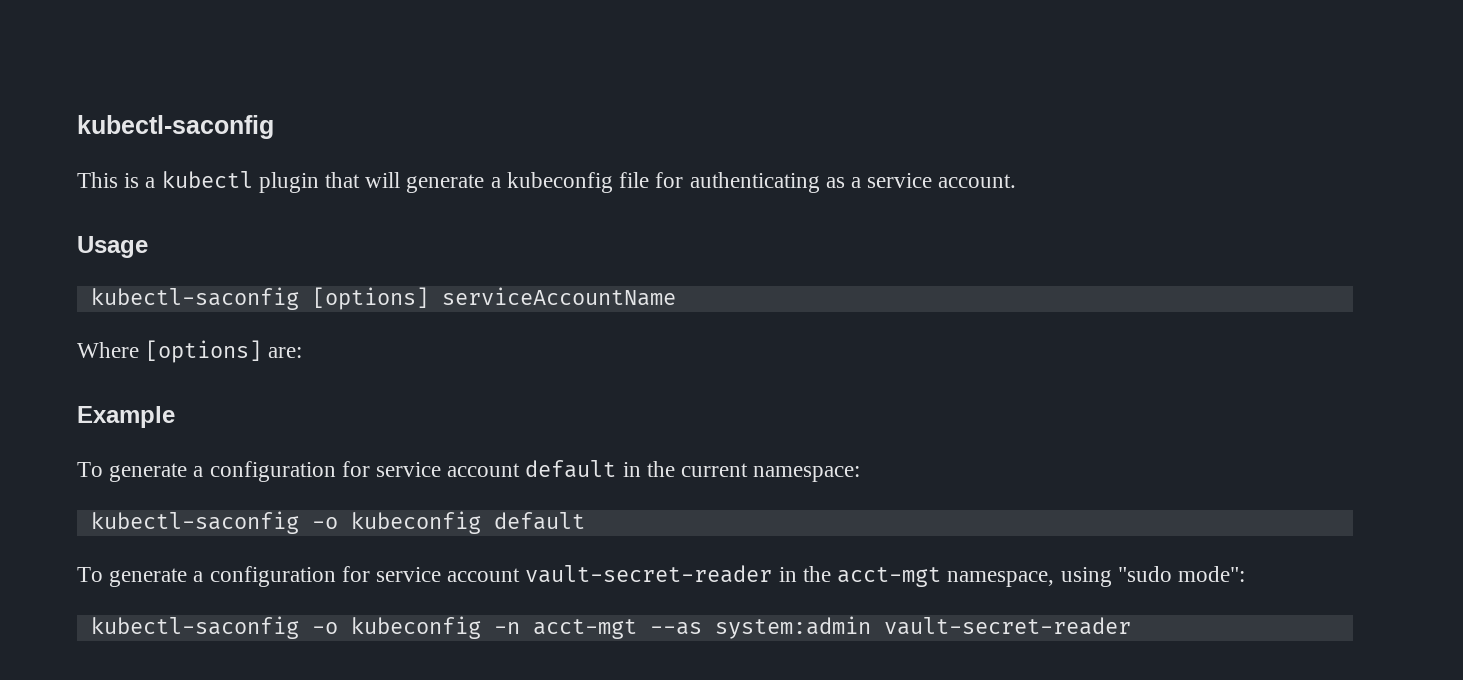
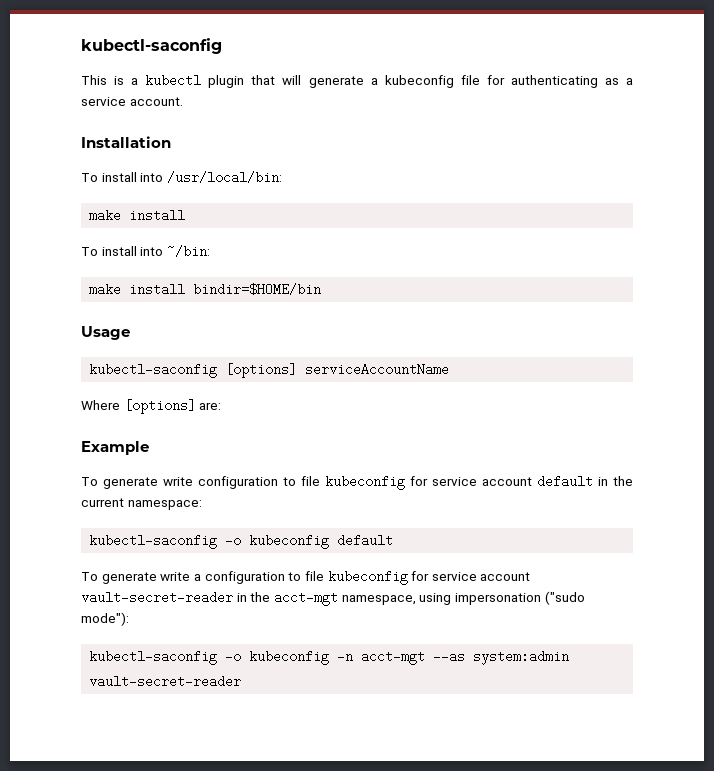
(1017, 181) none -> [81,136,171,148] [81,171,282,184] [89,209,186,222] [81,245,210,258] [89,283,322,296] // Installation // To install into /usr/local/bin: // make install // To install into ~/bin: // make install bindir=$HOME/bin
[193,461,336,482] a configuration -> [163,475,405,490] write configuration to file kubeconfig
[193,566,336,587] a configuration -> [160,570,408,585] write a configuration to file kubeconfig
[1117,566,1245,582] "sudo mode": -> [454,591,585,605] [81,612,129,626] impersonation ("sudo mode"):

